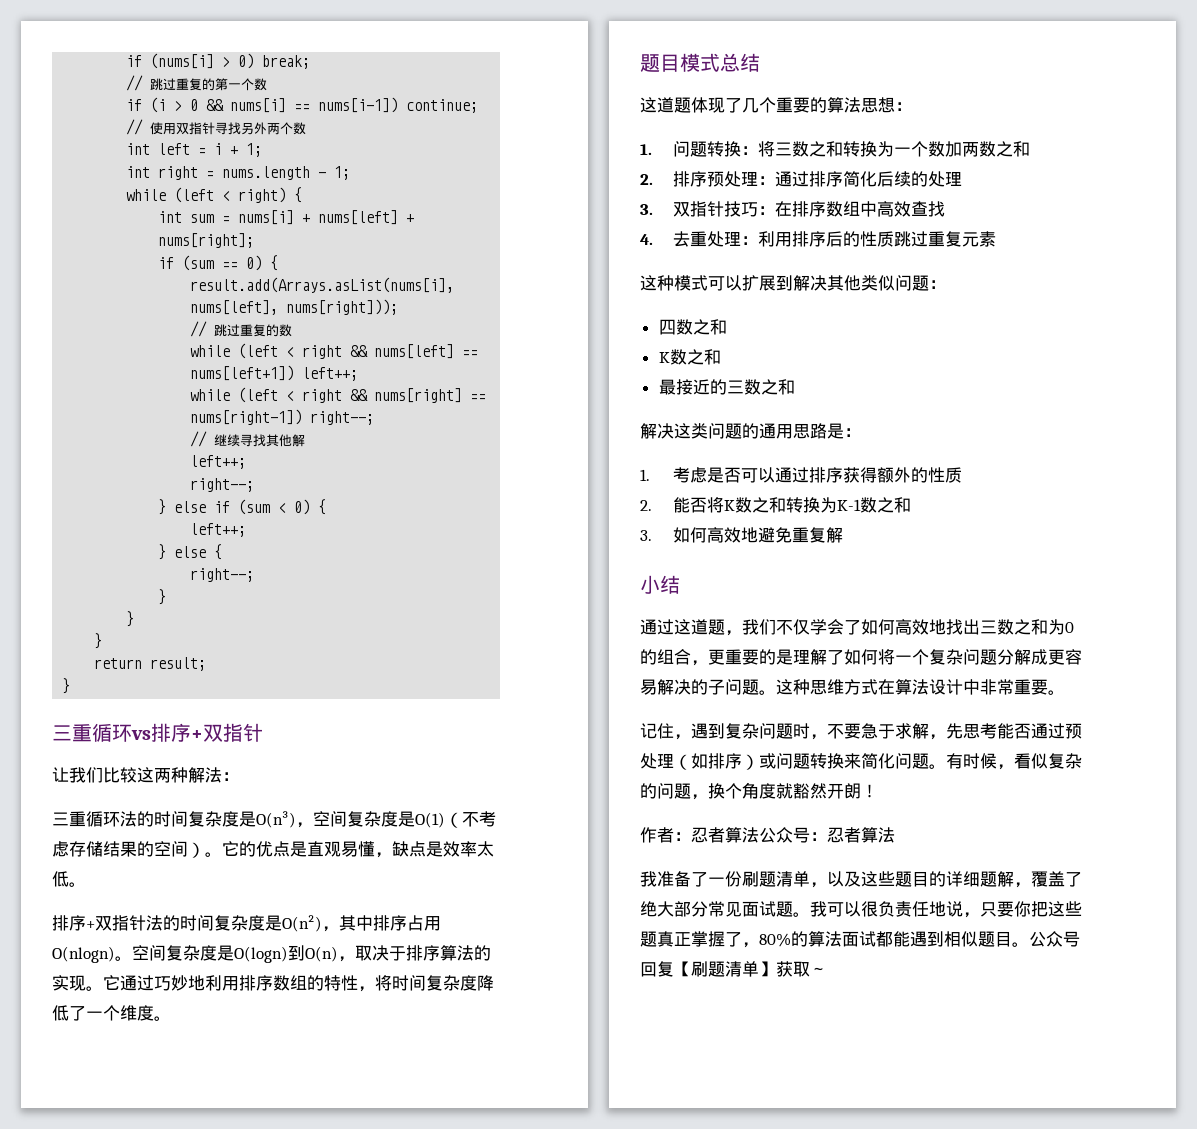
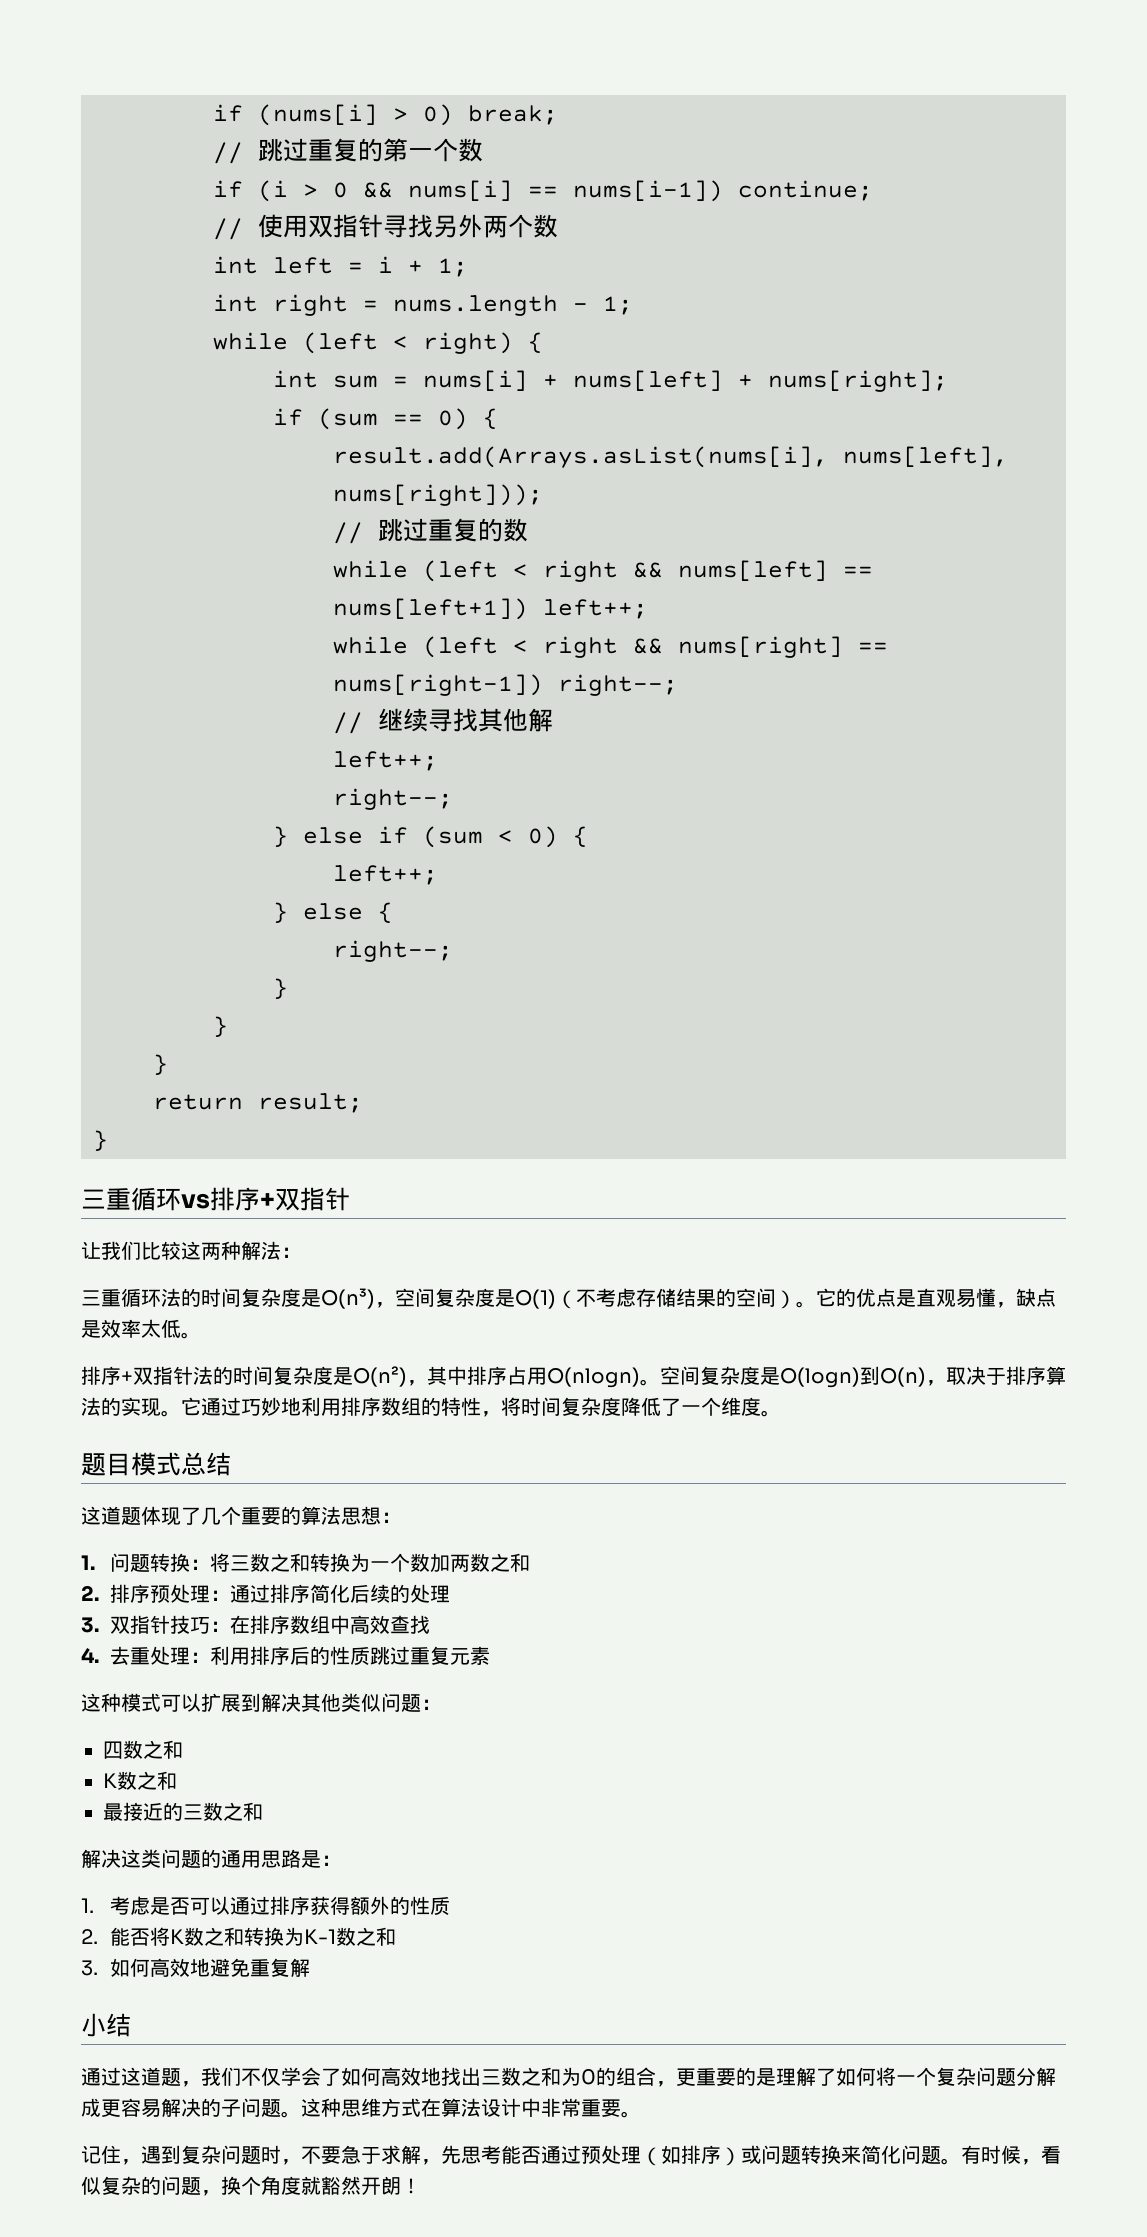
[640,827,895,843] [640,871,1082,888] [640,901,1082,918] [640,931,1080,948] [640,961,827,977] // 作者：忍者算法公众号：忍者算法 // 我准备了一份刷题清单，以及这些题目的详细题解，覆盖了绝大部分常见面试题。我可以很负责任地说，只要你把这些题真正掌握了，80%的算法面试都能遇到相似题目。公众号回复【刷题清单】获取～ -> (421, 2186) none

